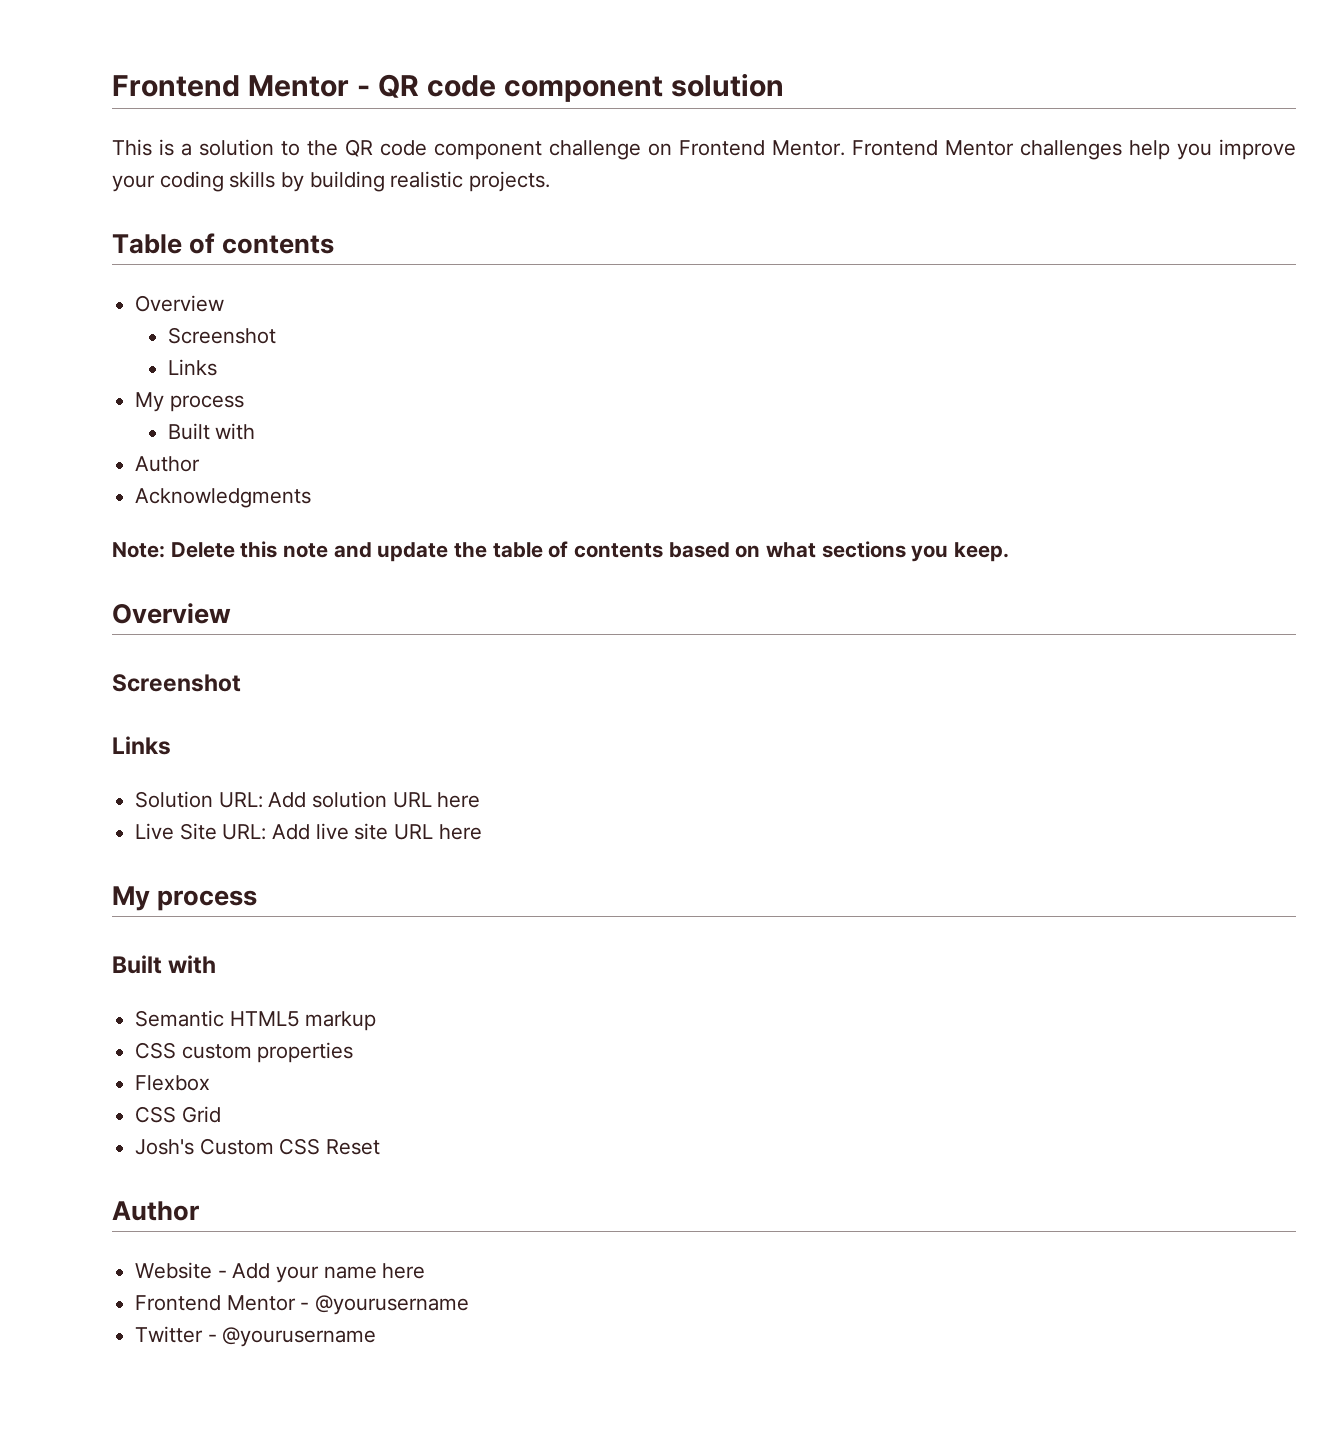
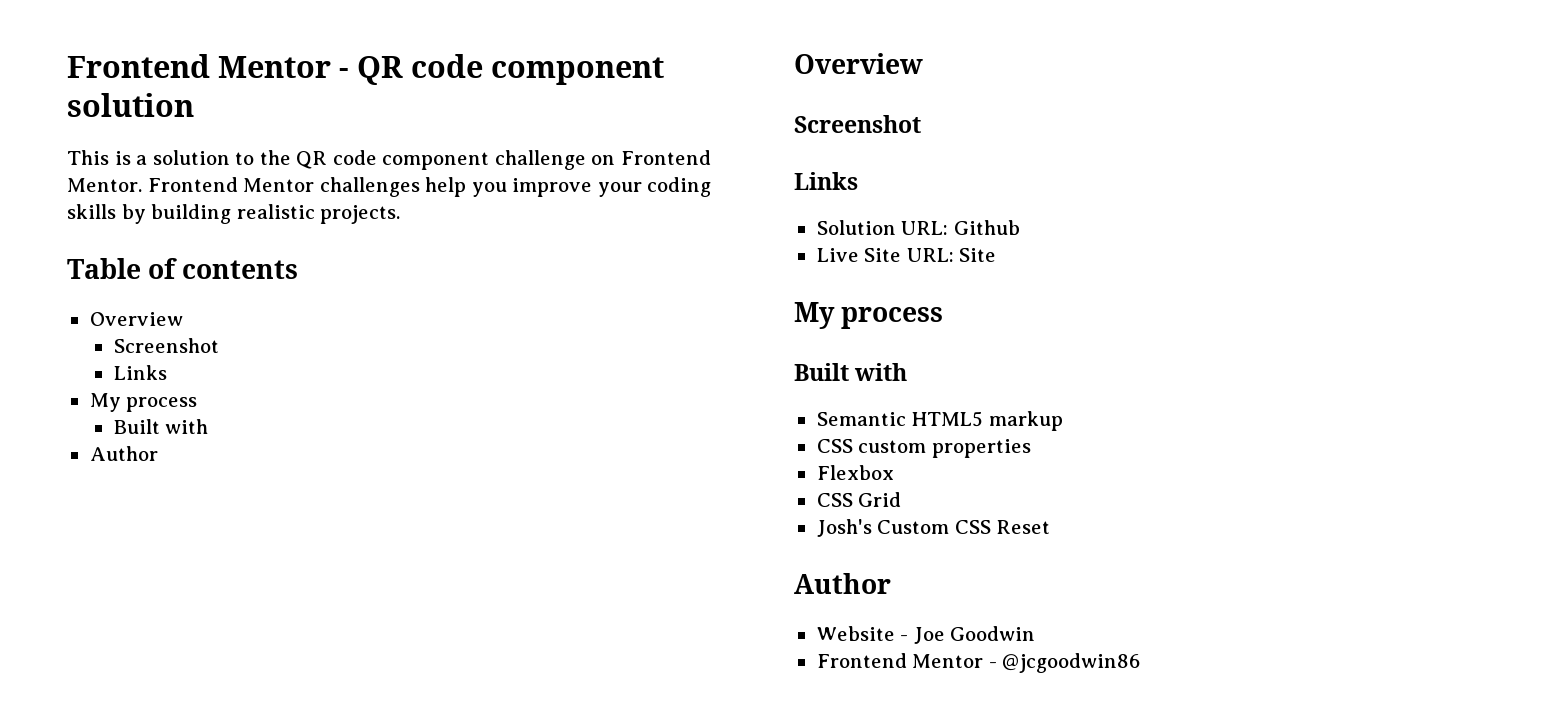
[135,488,312,508] [112,541,1010,562] // Acknowledgments // Note: Delete this note and update the table of contents based on what sections you keep. -> (158, 453) none
[268,791,481,808] Add solution URL here -> [953,220,1020,235] Github
[272,823,482,840] Add live site URL here -> [959,248,997,262] Site
[232,1263,426,1283] [135,1295,470,1315] [135,1326,377,1347] Add your name here // Frontend Mentor - @yourusername // Twitter - @yourusername -> [913,626,1036,644] [816,653,1141,673] Joe Goodwin // Frontend Mentor - @jcgoodwin86

